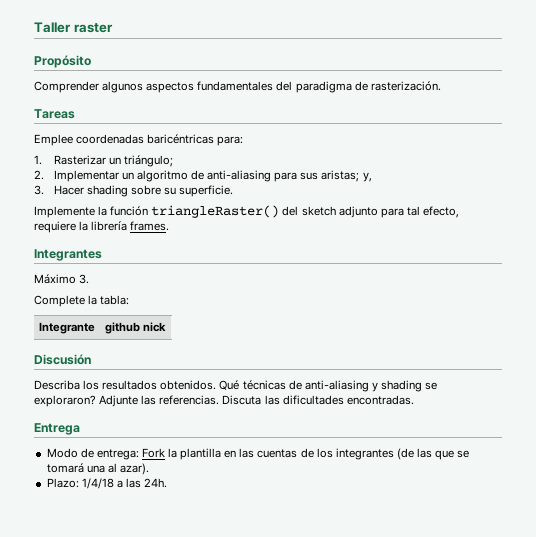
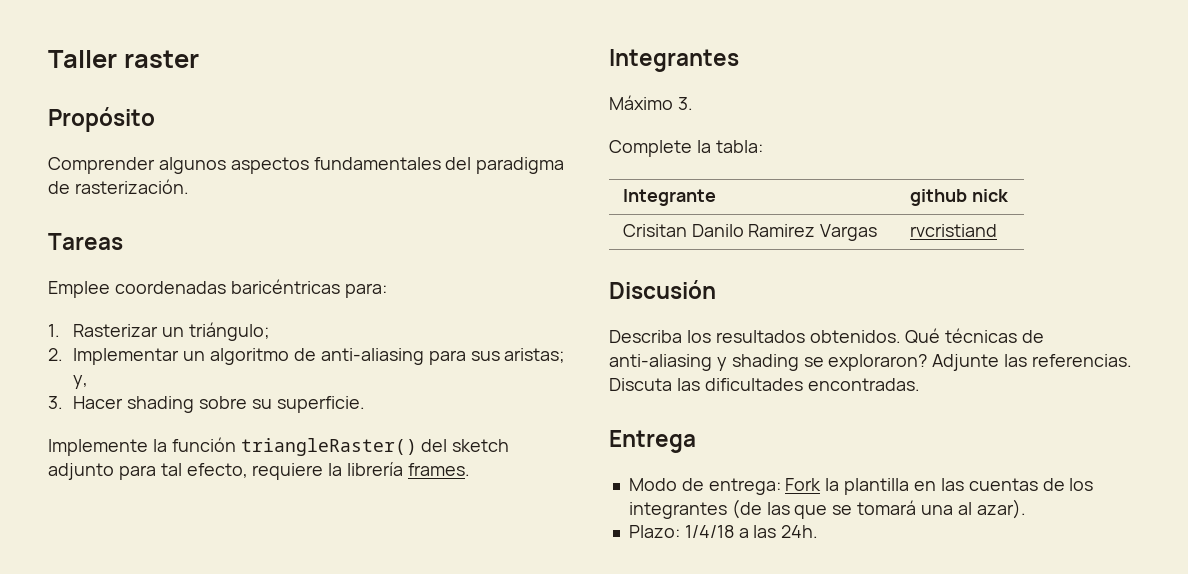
(166, 327) none -> [622,224,878,241] [909,224,997,237] // Crisitan Danilo Ramirez Vargas | rvcristiand

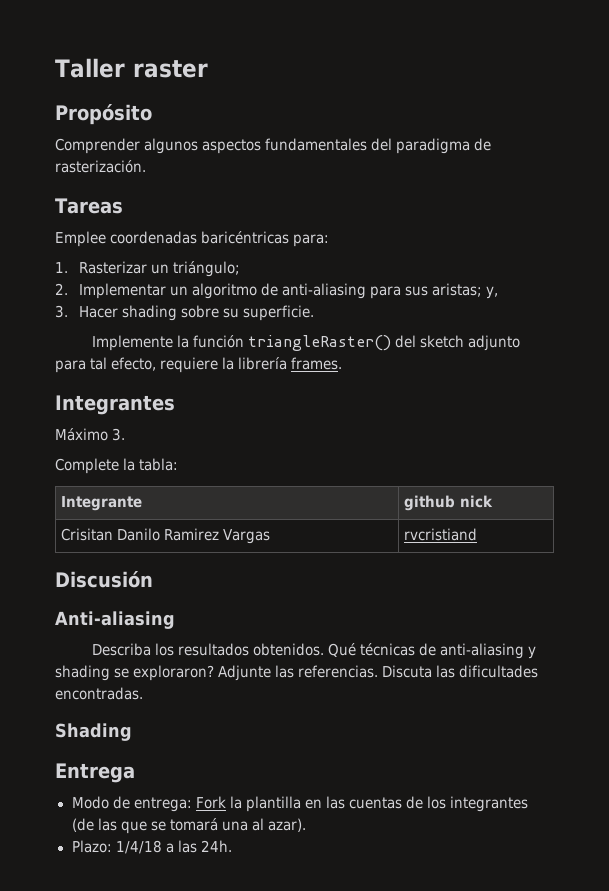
(716, 289) none -> [55,611,175,629] // Anti-aliasing
(920, 384) none -> [55,723,132,741] // Shading

